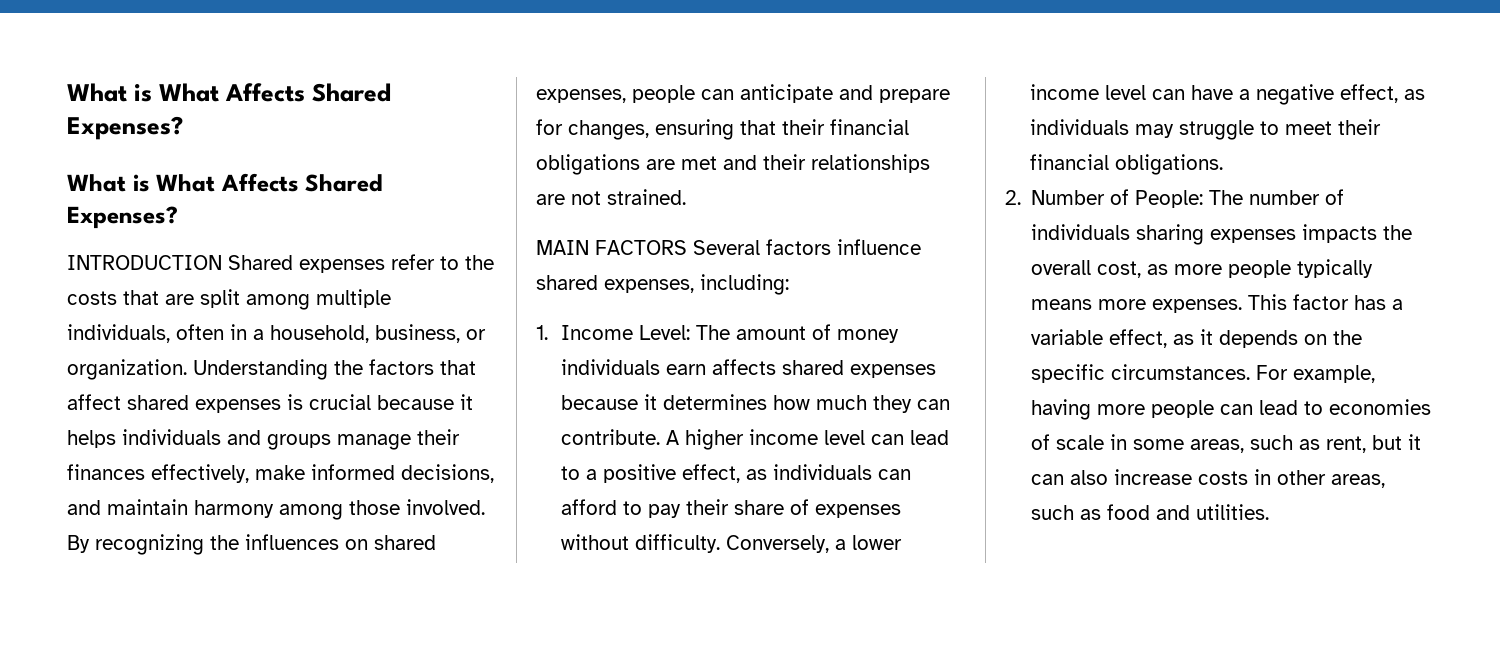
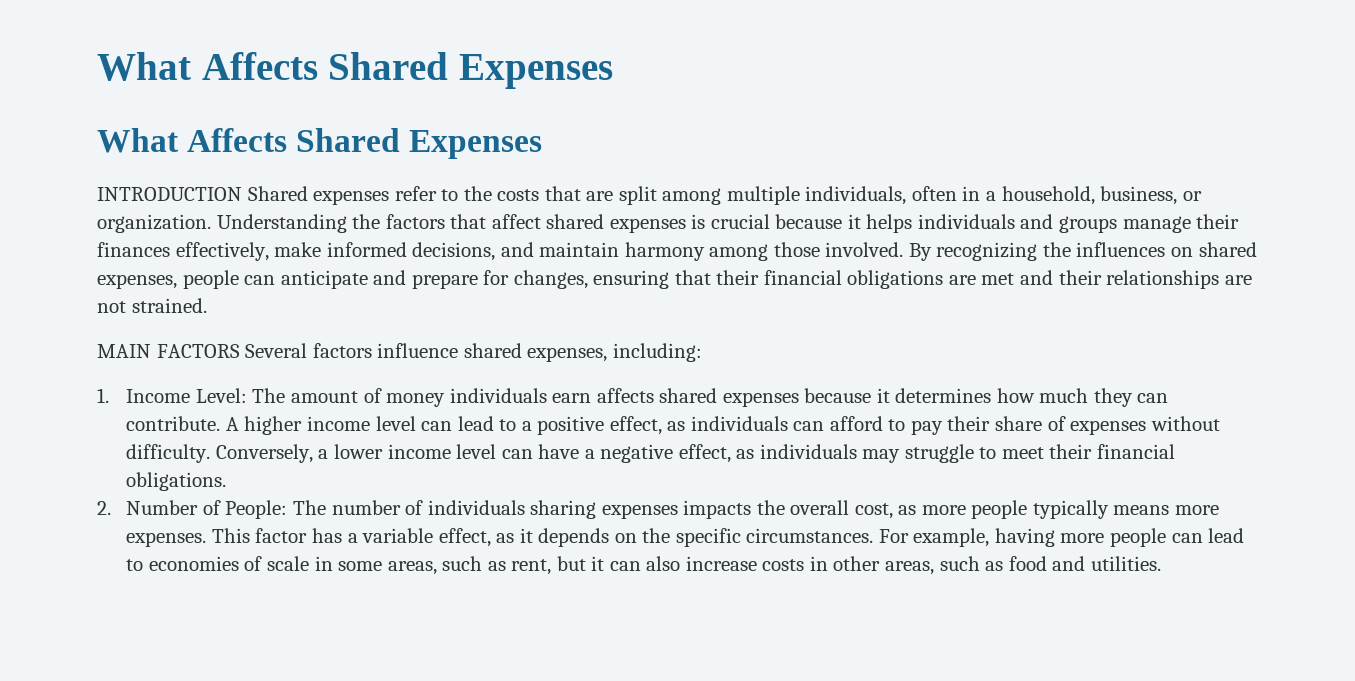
[67,83,391,102] [67,116,183,140] [67,173,384,192] [67,206,178,229] What is What Affects Shared Expenses? // What is What Affects Shared Expenses? -> [97,52,613,89] [97,128,543,159] What Affects Shared Expenses // What Affects Shared Expenses

